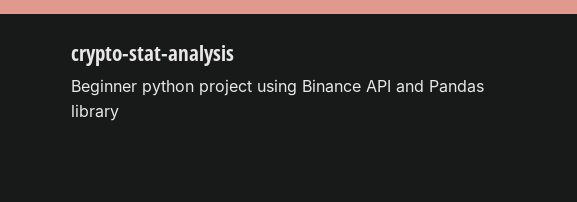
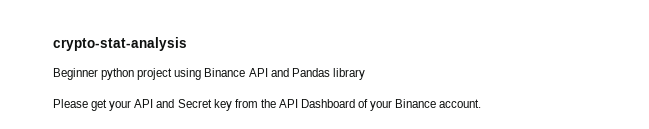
(119, 112) none -> [53,99,482,111] // Please get your API and Secret key from the API Dashboard of your Binance account.

